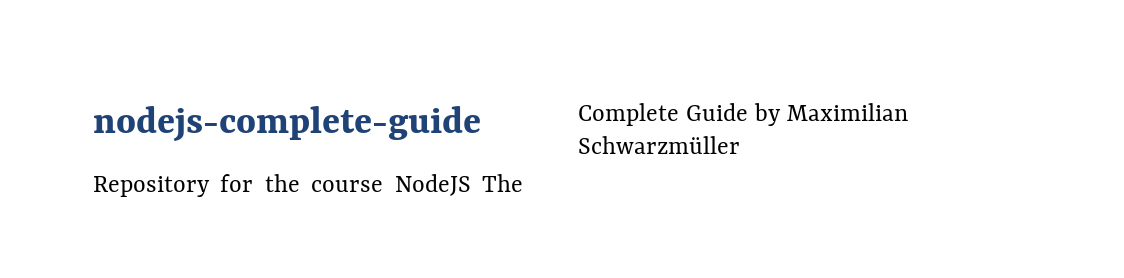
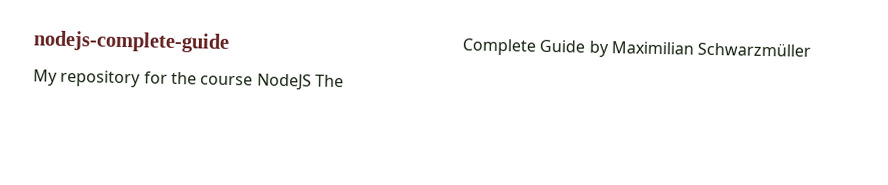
[93,176,210,197] Repository -> [33,69,142,88] My repository

